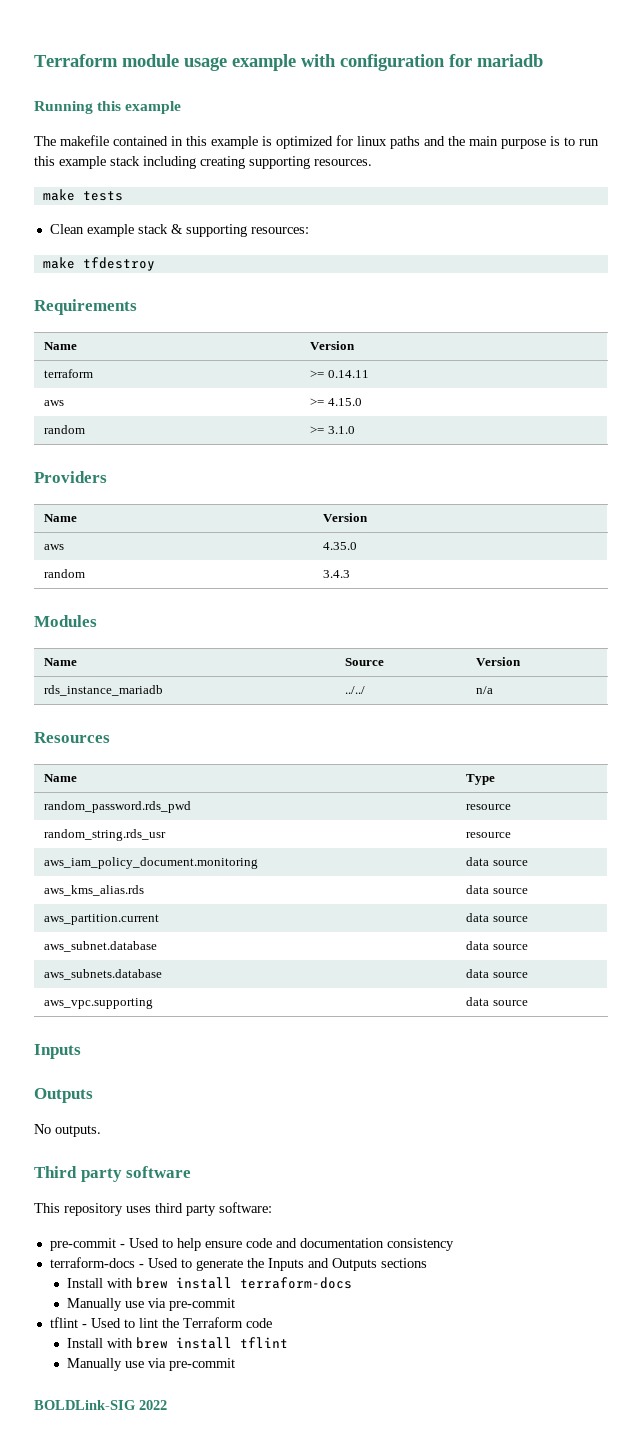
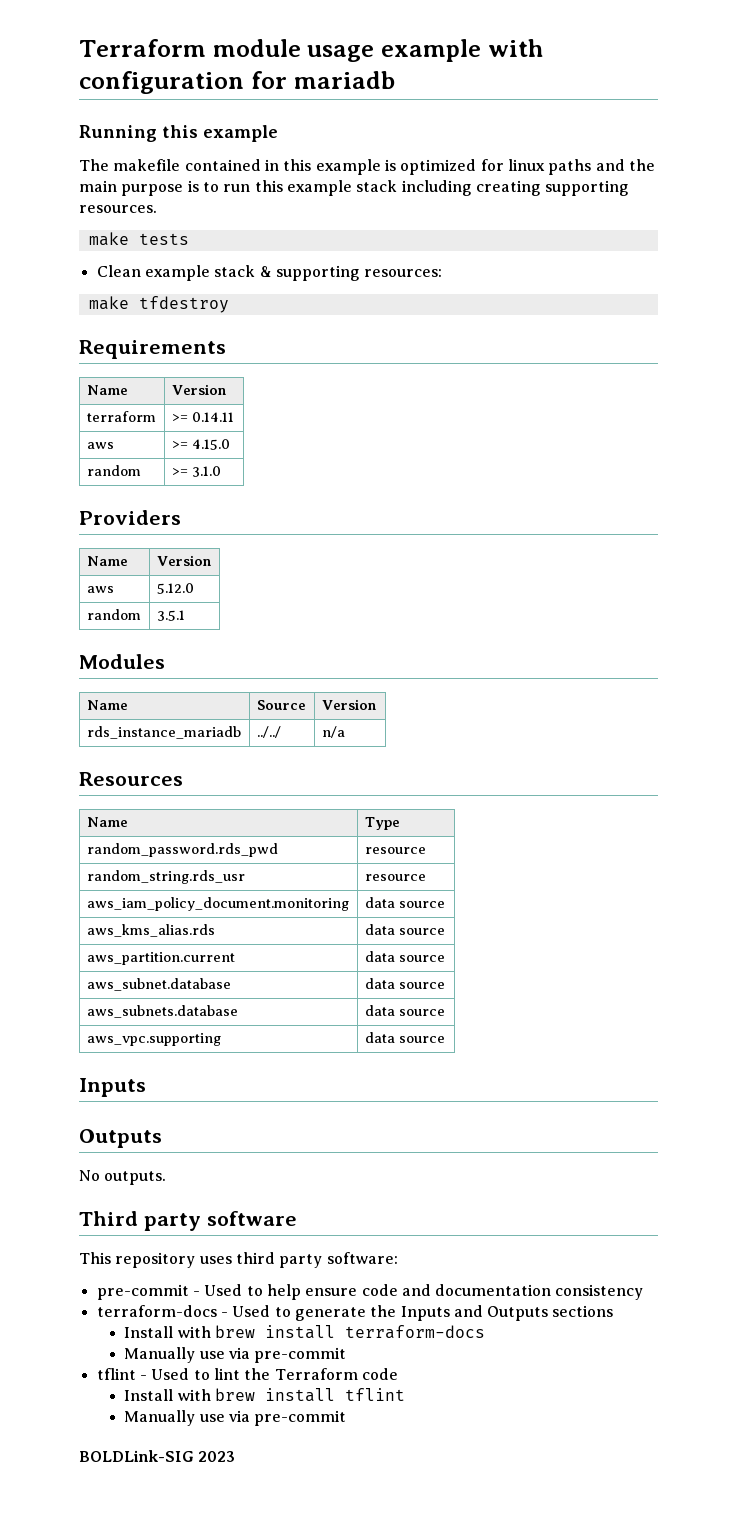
[323,542,358,550] [44,569,86,578] [323,570,351,578] 4.35.0 // random | 3.4.3 -> [156,583,194,594] [86,609,141,620] [156,610,185,621] 5.12.0 // random | 3.5.1
[139,1400,167,1410] 2022 -> [198,1451,236,1462] 2023

